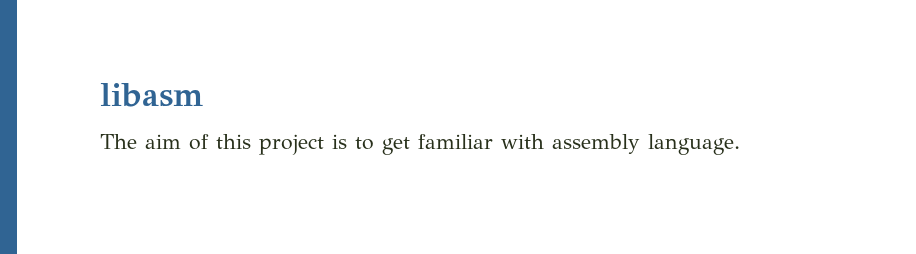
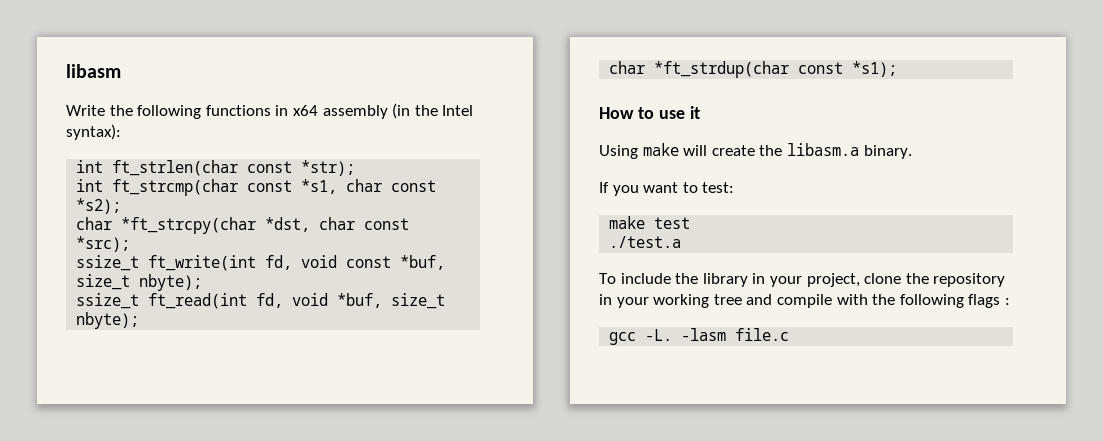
[100,134,740,155] The aim of this project is to get familiar with assembly language. -> [66,103,474,119] [66,124,121,140] [76,160,356,176] [76,179,437,196] [76,198,122,214] [76,217,410,234] [76,236,131,252] [76,255,446,271] [76,274,203,291] [76,293,446,309] [76,312,140,329] [609,61,898,78] [599,106,700,119] [599,143,912,159] [599,182,735,196] [609,216,691,229] [609,236,682,248] [599,273,1006,287] [599,294,1010,308] [609,328,790,345] Write the following functions in x64 assembly (in the Intel syntax): // int ft_strlen(char const *str); // int ft_strcmp(char const *s1, char const *s2); // char *ft_strcpy(char *dst, char const *src); // ssize_t ft_write(int fd, void const *buf, size_t nbyte); // ssize_t ft_read(int fd, void *buf, size_t nbyte); // char *ft_strdup(char const *s1); // How to use it // Using make will create the libasm.a binary. // If you want to test: // make test // ./test.a // To include the library in your project, clone the repository in your working tree and compile with the following flags : // gcc -L. -lasm file.c

